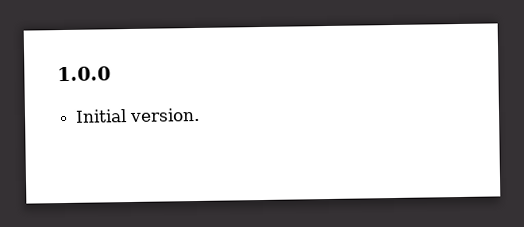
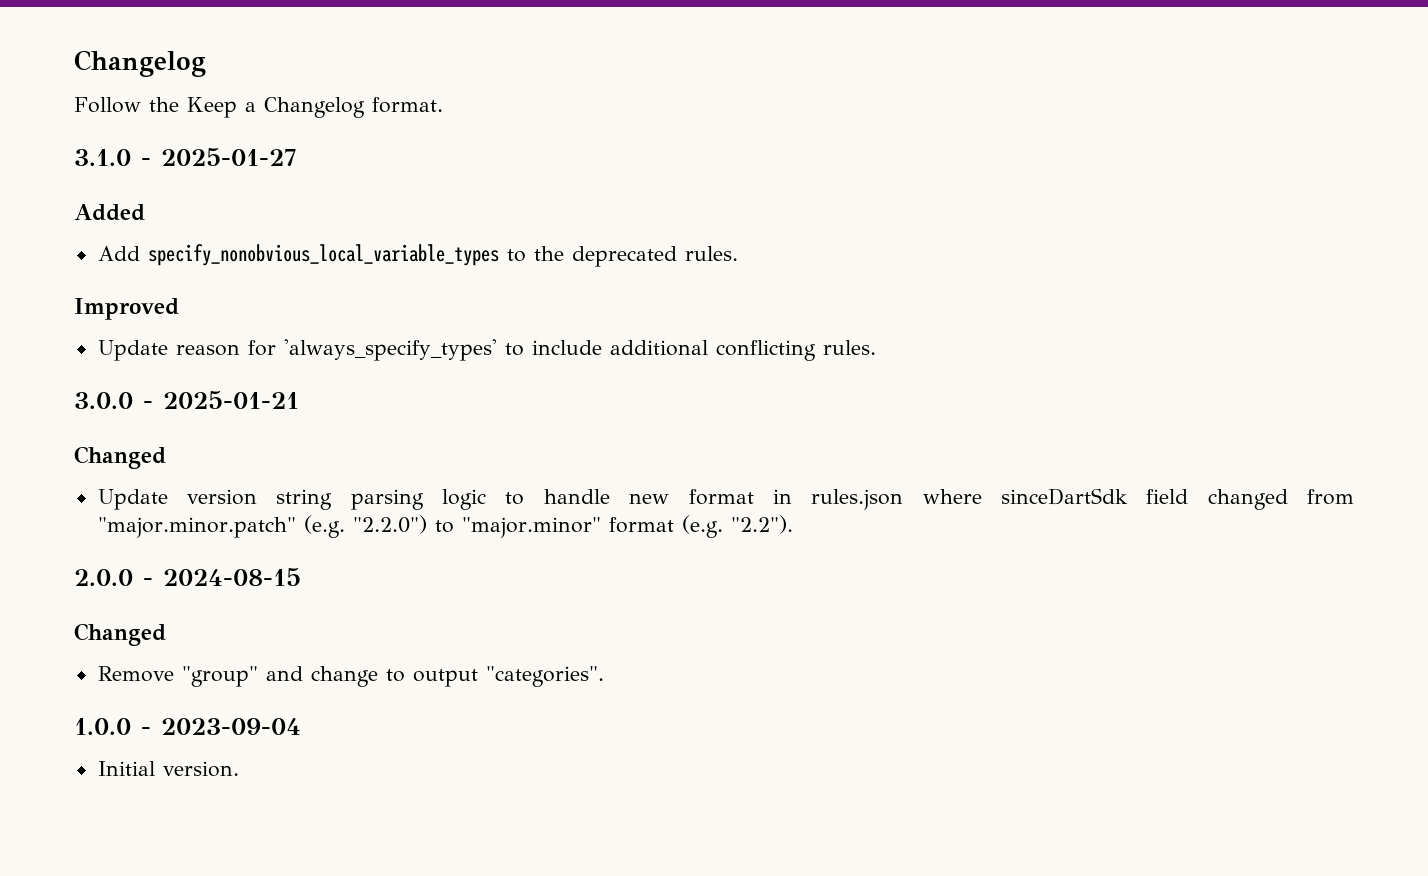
(57, 74) none -> [74,50,206,77] [74,97,443,118] [74,148,296,166] [74,204,145,221] [97,244,738,267] [74,298,179,320] [97,339,876,361] [74,391,299,409] [74,446,166,469] [97,488,1354,510] [97,515,793,538] [74,568,301,586] [74,623,166,646] [97,666,604,687] Changelog // Follow the Keep a Changelog format. // 3.1.0 - 2025-01-27 // Added // Add specify_nonobvious_local_variable_types to the deprecated rules. // Improved // Update reason for 'always_specify_types' to include additional conflicting rules. // 3.0.0 - 2025-01-21 // Changed // Update version string parsing logic to handle new format in rules.json where sinceDartSdk field changed from "major.minor.patch" (e.g. "2.2.0") to "major.minor" format (e.g. "2.2"). // 2.0.0 - 2024-08-15 // Changed // Remove "group" and change to output "categories". //
(111, 74) none -> [141,718,301,735] - 2023-09-04

